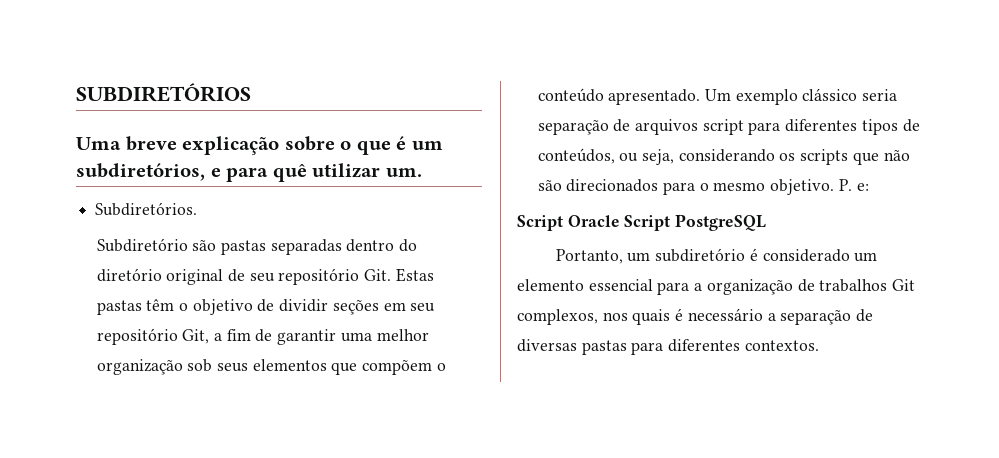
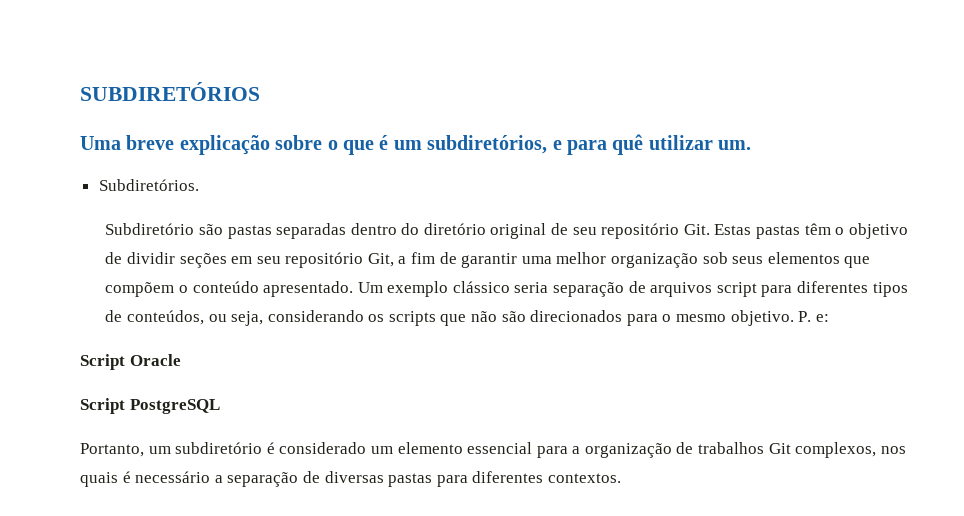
(620, 221) none -> (181, 360) //

